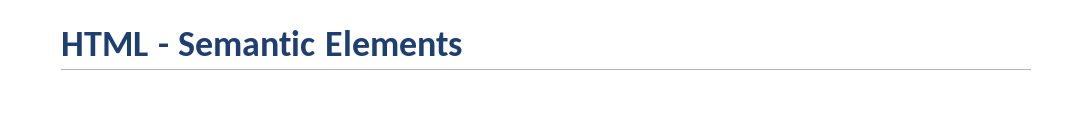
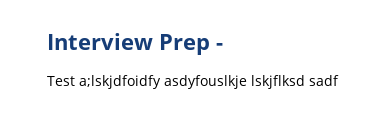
[61,32,148,56] HTML -> [47,33,210,55] Interview Prep
[178,30,463,56] Semantic Elements -> [47,75,339,89] // Test a;lskjdfoidfy asdyfouslkje lskjflksd sadf

